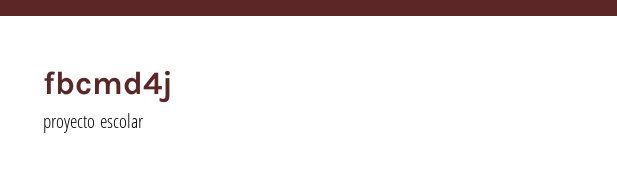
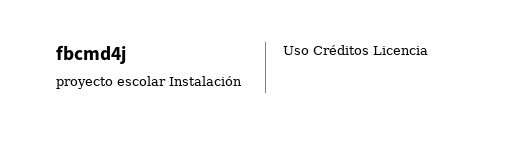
(144, 120) none -> [169,76,242,86] [283,45,428,55] Instalación Uso Créditos Licencia

